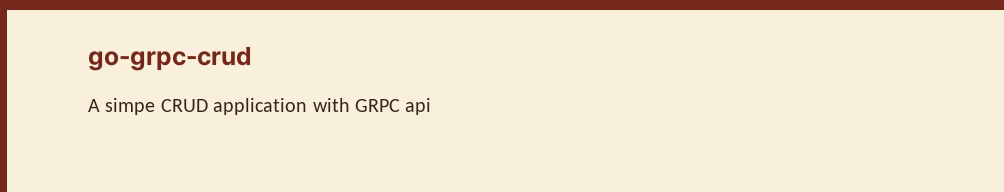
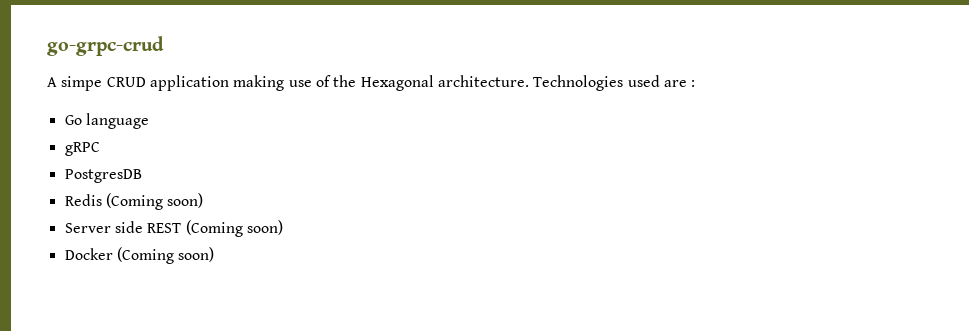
[312,98,432,115] with GRPC api -> [233,75,696,91] [64,113,149,129] [64,142,100,156] [64,169,142,183] [64,193,204,210] [64,220,283,237] [64,247,215,264] making use of the Hexagonal architecture. Technologies used are : // Go language // gRPC // PostgresDB // Redis (Coming soon) // Server side REST (Coming soon) // Docker (Coming soon)

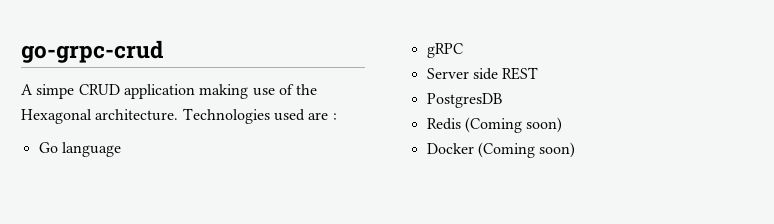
(100, 149) none -> [426,67,539,80] // Server side REST
[64,220,283,237] // Server side REST (Coming soon) -> (563, 125) none

